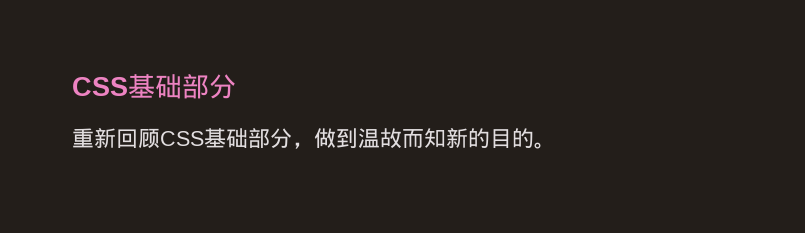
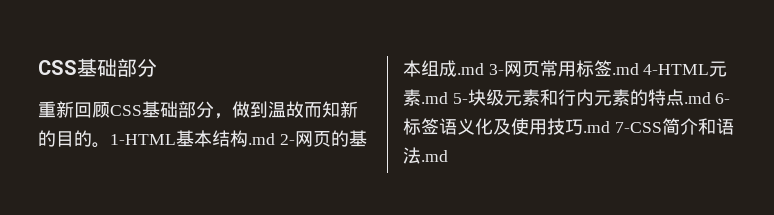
(556, 145) none -> [110,130,367,147] [403,60,728,77] [403,89,731,106] [403,118,734,135] [403,147,448,164] 1-HTML基本结构.md 2-网页的基本组成.md 3-网页常用标签.md 4-HTML元素.md 5-块级元素和行内元素的特点.md 6-标签语义化及使用技巧.md 7-CSS简介和语法.md

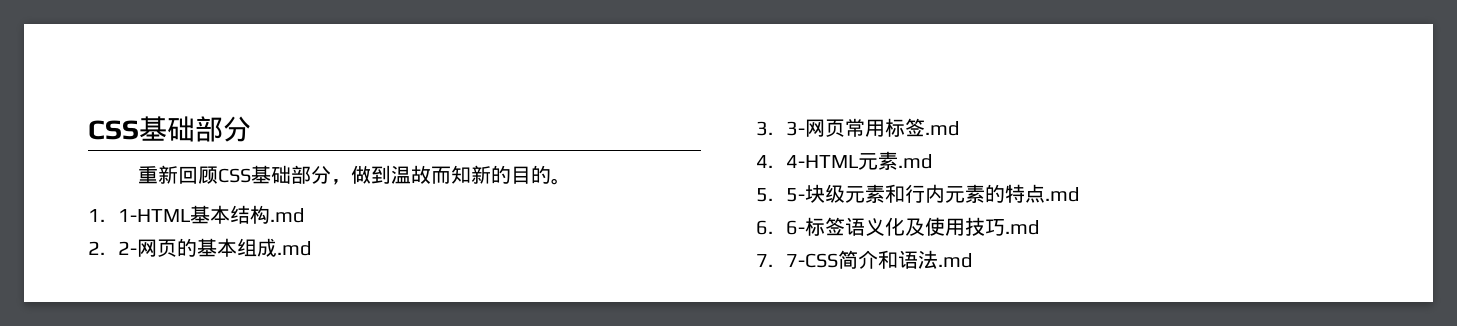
(110, 145) none -> [88,209,105,222] // 1.
(275, 139) none -> [88,241,105,255] // 2.
(484, 69) none -> [756,121,773,136] // 3.
(639, 69) none -> [756,155,773,168] // 4.
(448, 98) none -> [756,188,773,202] // 5.
(711, 98) none -> [756,220,773,235] // 6.
(610, 127) none -> [756,254,773,267] // 7.

